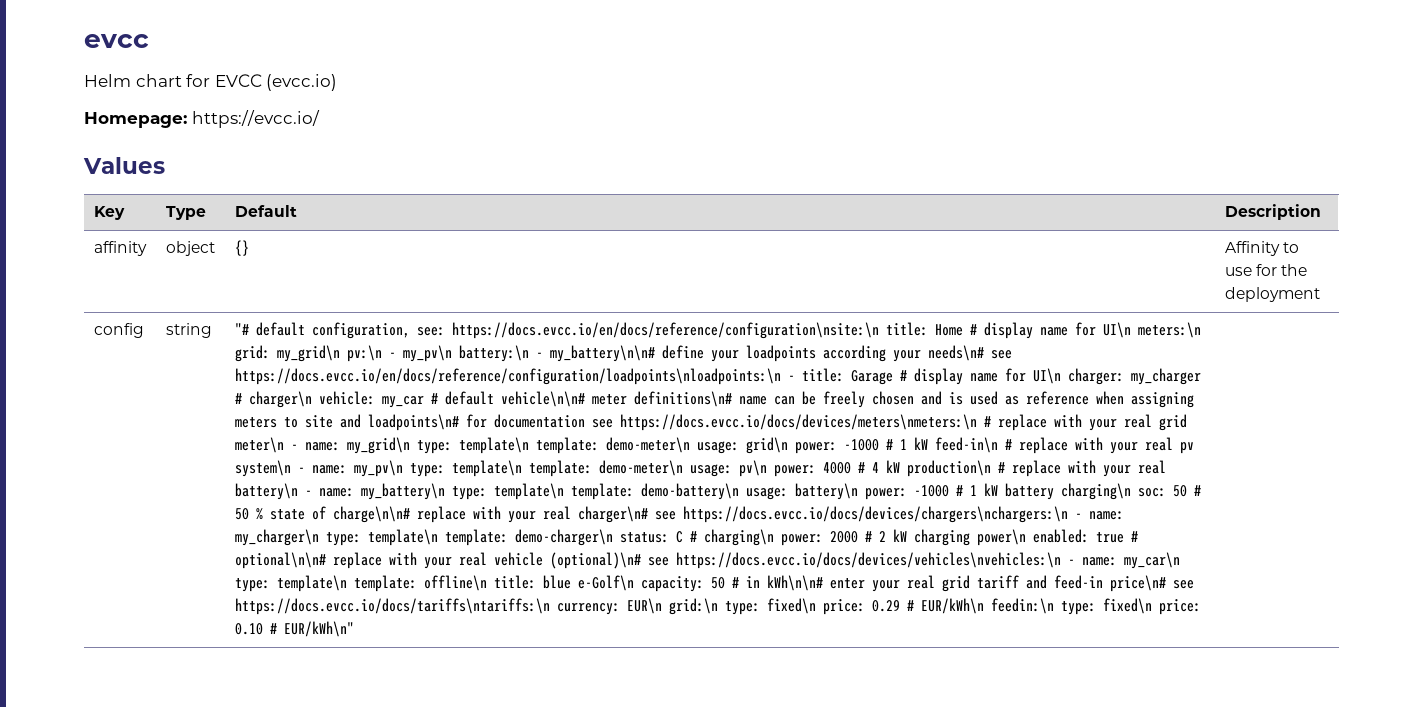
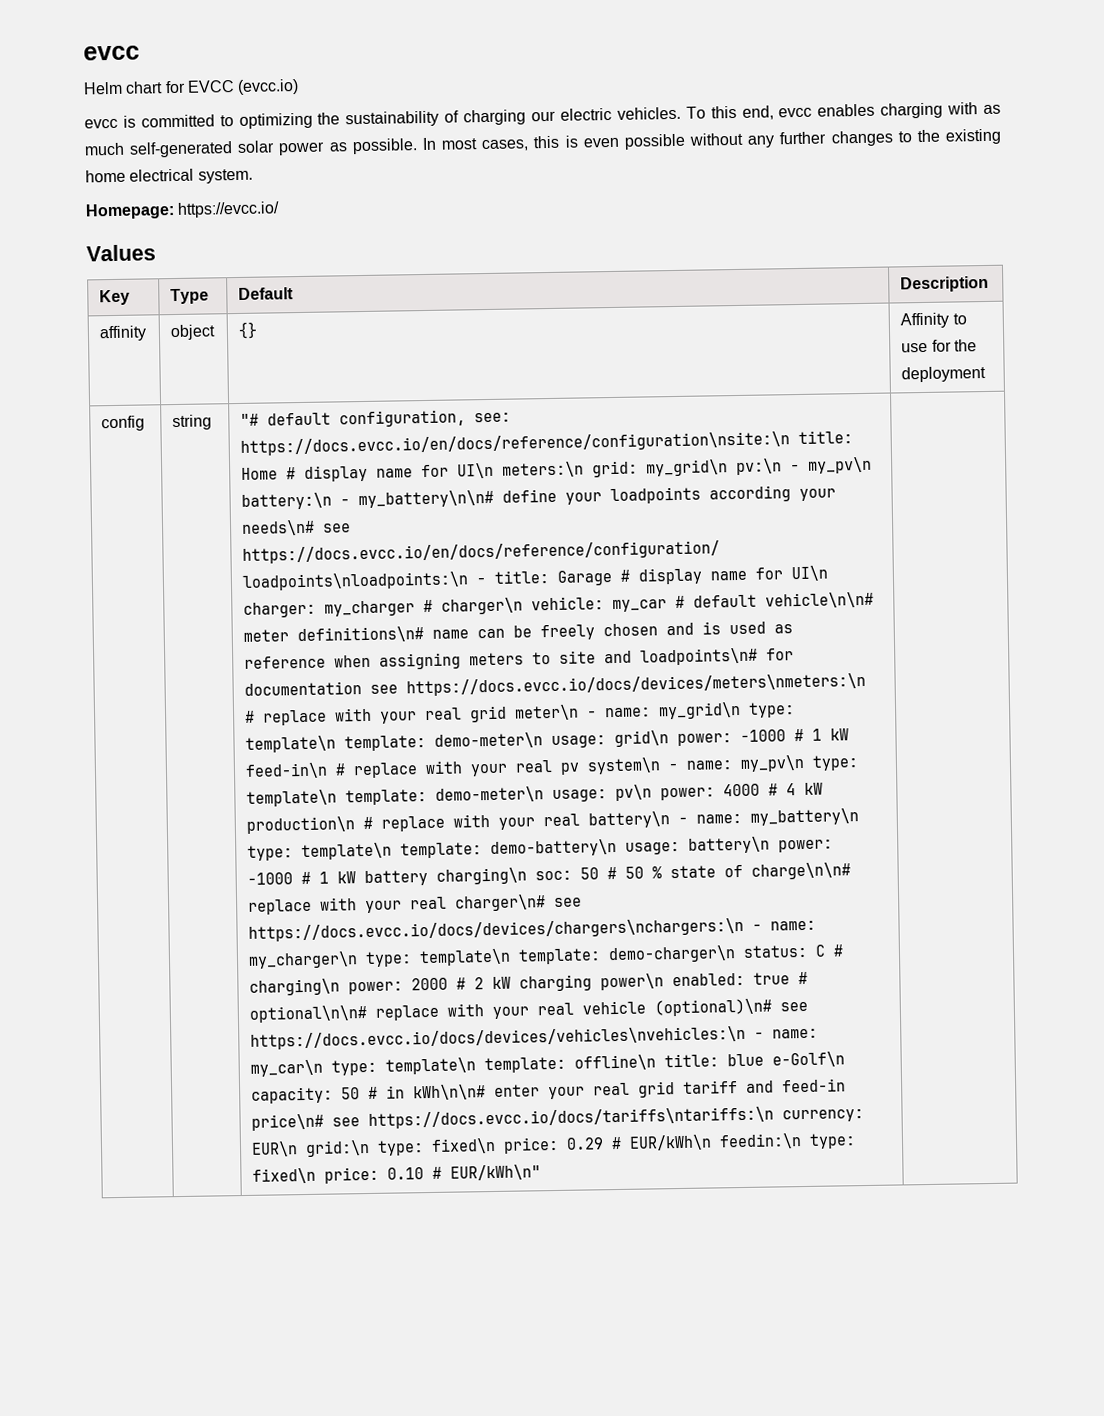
(338, 82) none -> [84,102,1002,129] [84,128,1001,158] [85,168,253,184] // evcc is committed to optimizing the sustainability of charging our electric vehicles. To this end, evcc enables charging with as much self-generated solar power as possible. In most cases, this is even possible without any further changes to the existing home electrical system.

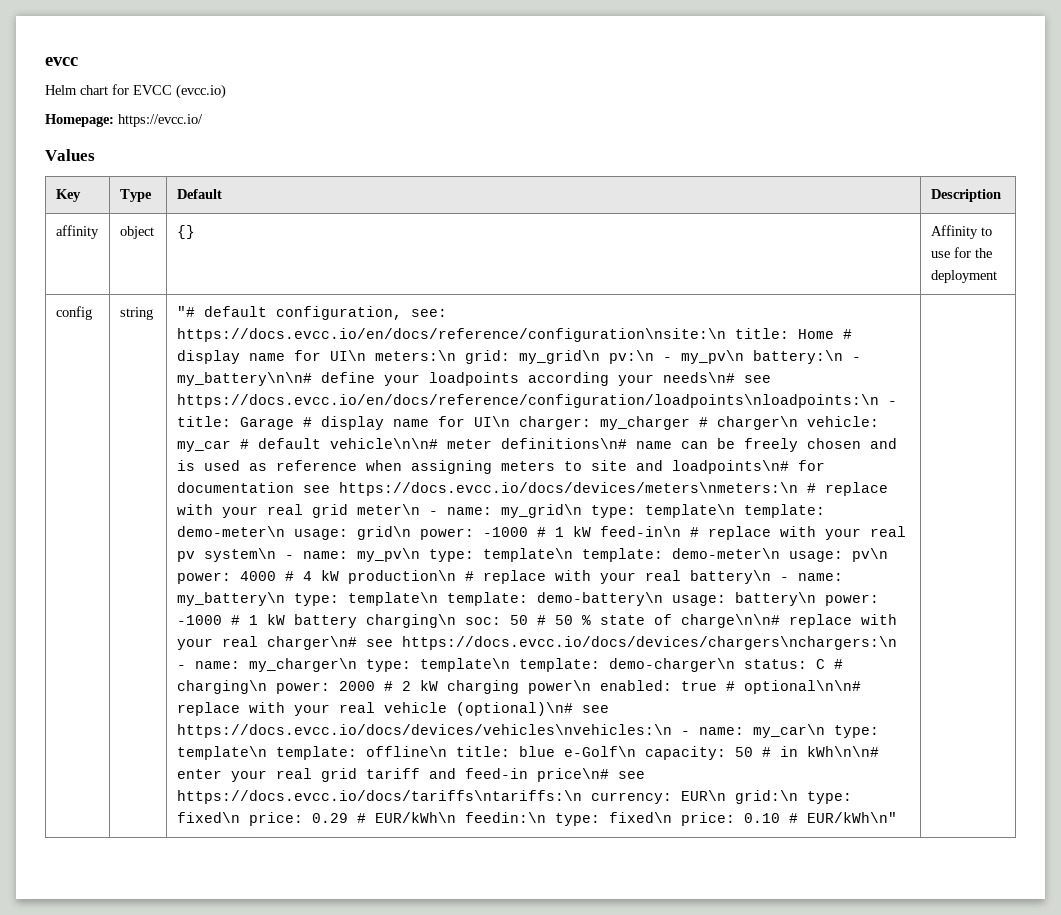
[84,102,1002,129] [84,128,1001,158] [85,168,253,184] // evcc is committed to optimizing the sustainability of charging our electric vehicles. To this end, evcc enables charging with as much self-generated solar power as possible. In most cases, this is even possible without any further changes to the existing home electrical system. -> (226, 91) none

